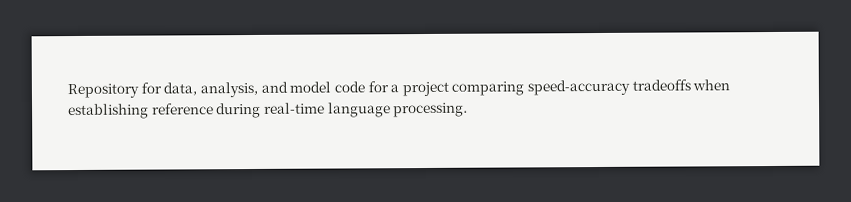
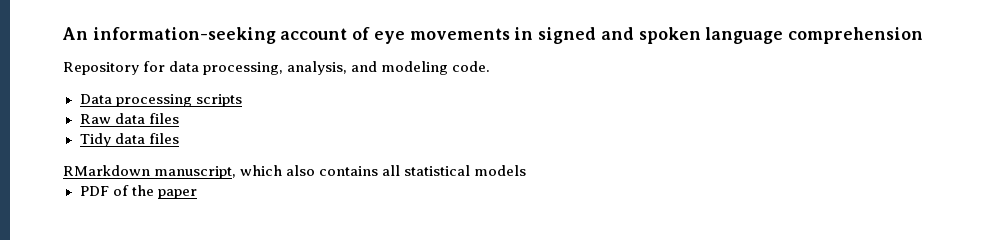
[67,79,731,99] [68,102,469,120] Repository for data, analysis, and model code for a project comparing speed-accuracy tradeoffs when establishing reference during real-time language processing. -> [62,27,923,44] [63,61,491,75] [79,94,242,107] [79,113,179,124] [79,133,179,147] [63,165,527,179] [79,185,197,199] An information-seeking account of eye movements in signed and spoken language comprehension // Repository for data processing, analysis, and modeling code. // Data processing scripts // Raw data files // Tidy data files // RMarkdown manuscript, which also contains all statistical models // PDF of the paper

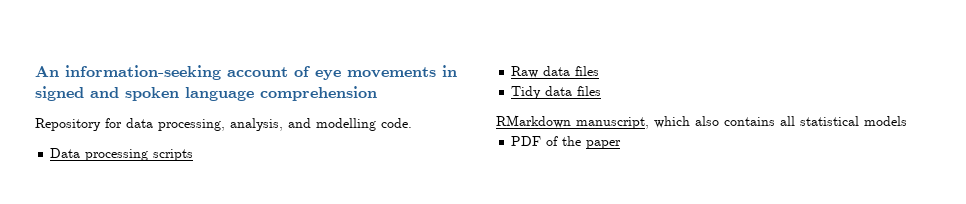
[381,61,449,75] modeling -> [316,118,376,131] modelling

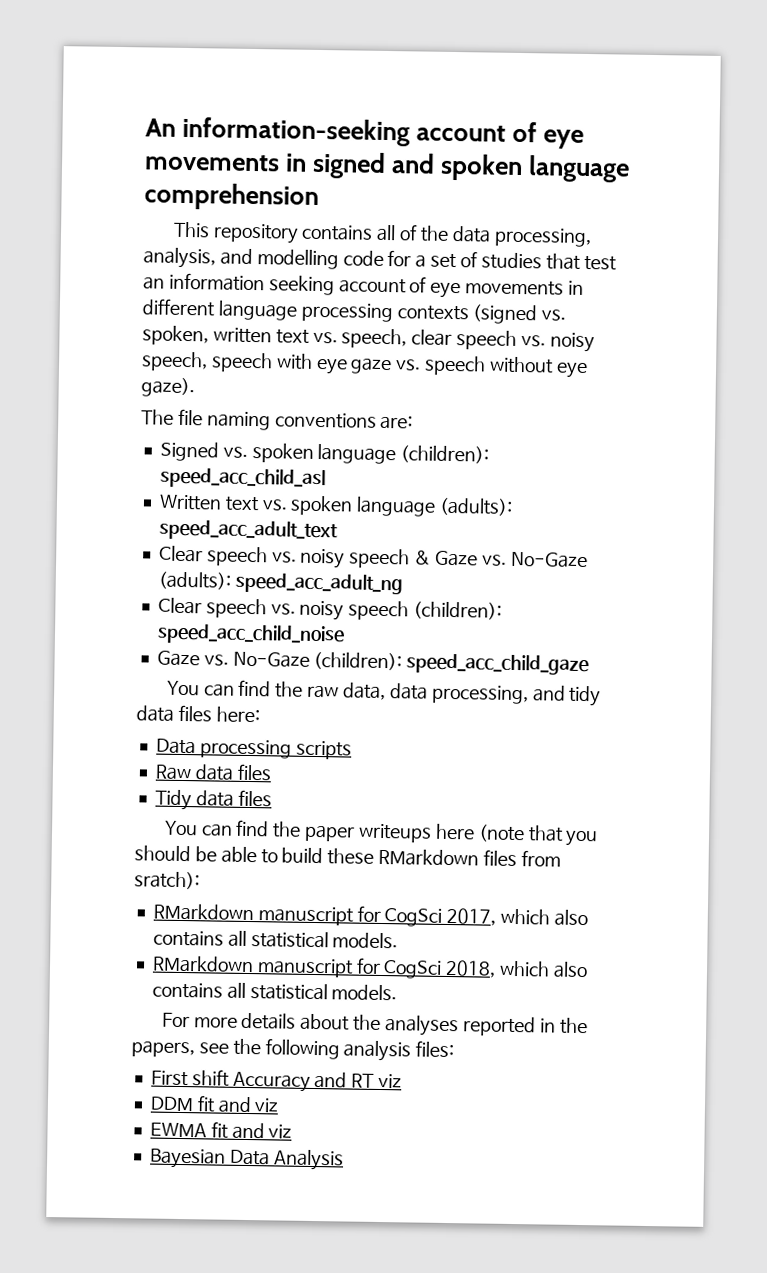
[35,118,122,131] Repository for -> [172,221,450,244] This repository contains all of the
[381,118,412,128] code. -> [342,250,617,271] [143,272,585,299] [142,298,567,325] [142,325,595,353] [141,351,588,379] [141,377,195,398] [141,408,414,431] [159,441,490,465] [159,467,326,490] [158,494,514,517] [158,519,338,542] [158,545,588,569] [157,571,403,595] [157,597,503,621] [156,623,345,646] [156,650,590,676] [166,679,602,707] [136,704,260,723] code for a set of studies that test an information seeking account of eye movements in different language processing contexts (signed vs. spoken, written text vs. speech, clear speech vs. noisy speech, speech with eye gaze vs. speech without eye gaze). // The file naming conventions are: // Signed vs. spoken language (children): speed_acc_child_asl // Written text vs. spoken language (adults): speed_acc_adult_text // Clear speech vs. noisy speech & Gaze vs. No-Gaze (adults): speed_acc_adult_ng // Clear speech vs. noisy speech (children): speed_acc_child_noise // Gaze vs. No-Gaze (children): speed_acc_child_gaze // You can find the raw data, data processing, and tidy data files here:
[496,115,907,129] [511,136,622,149] RMarkdown manuscript, which also contains all statistical models // PDF of the paper -> [164,819,599,847] [134,845,561,867] [134,871,200,890] [152,903,588,927] [152,930,399,949] [151,955,588,979] [151,982,398,1001] [161,1012,588,1037] [131,1038,455,1062] [150,1069,403,1092] [149,1095,280,1114] [149,1121,293,1140] [149,1148,344,1171] You can find the paper writeups here (note that you should be able to build these RMarkdown files from sratch): // RMarkdown manuscript for CogSci 2017, which also contains all statistical models. // RMarkdown manuscript for CogSci 2018, which also contains all statistical models. // For more details about the analyses reported in the papers, see the following analysis files: // First shift Accuracy and RT viz // DDM fit and viz // EWMA fit and viz // Bayesian Data Analysis

